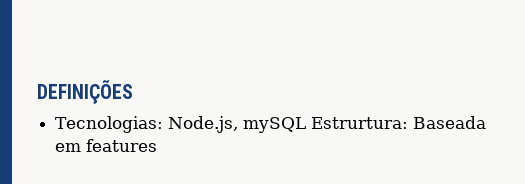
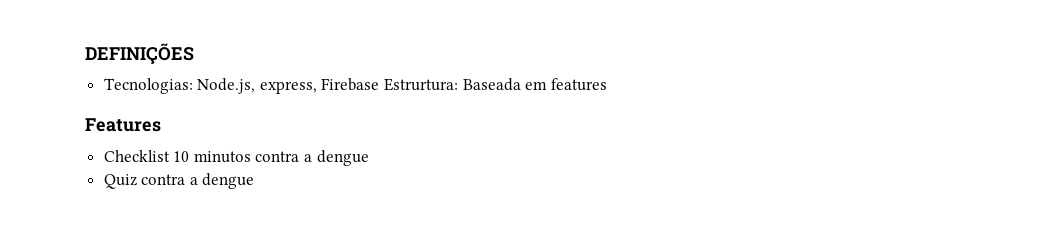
[243,117,307,133] mySQL -> [259,78,380,94] express, Firebase
(158, 145) none -> [85,118,161,132] [103,150,369,166] [103,173,255,189] // Features // Checklist 10 minutos contra a dengue // Quiz contra a dengue

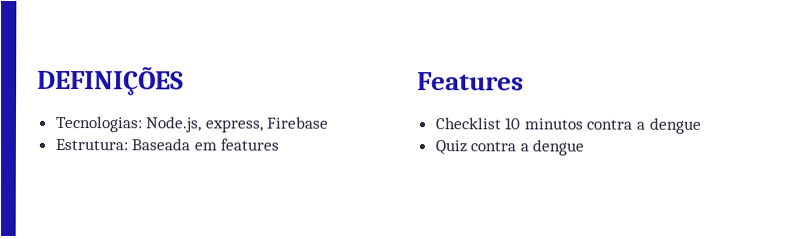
[384,78,459,91] Estrurtura: -> [54,138,128,151] // Estrutura:

